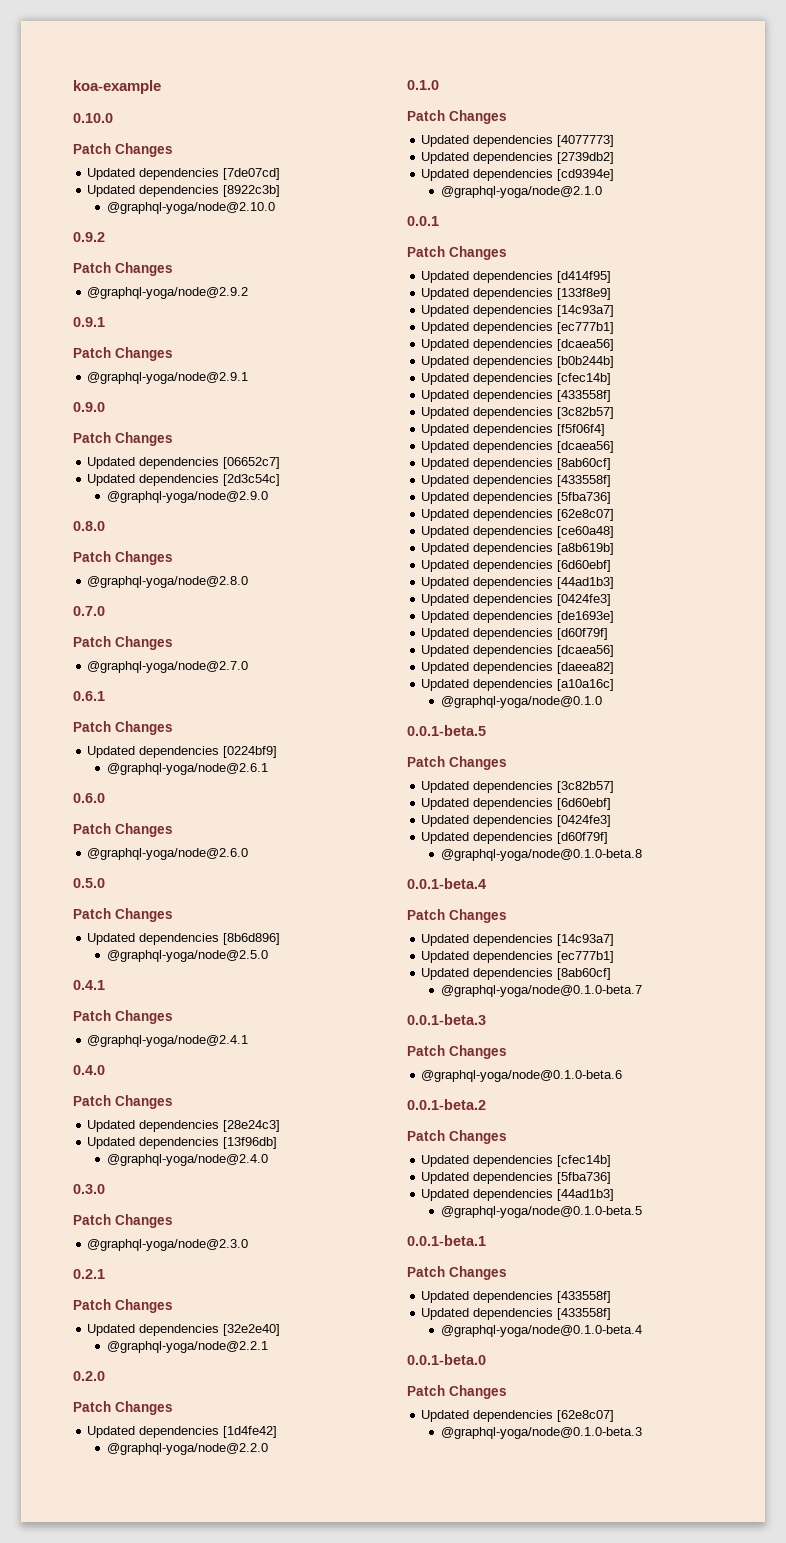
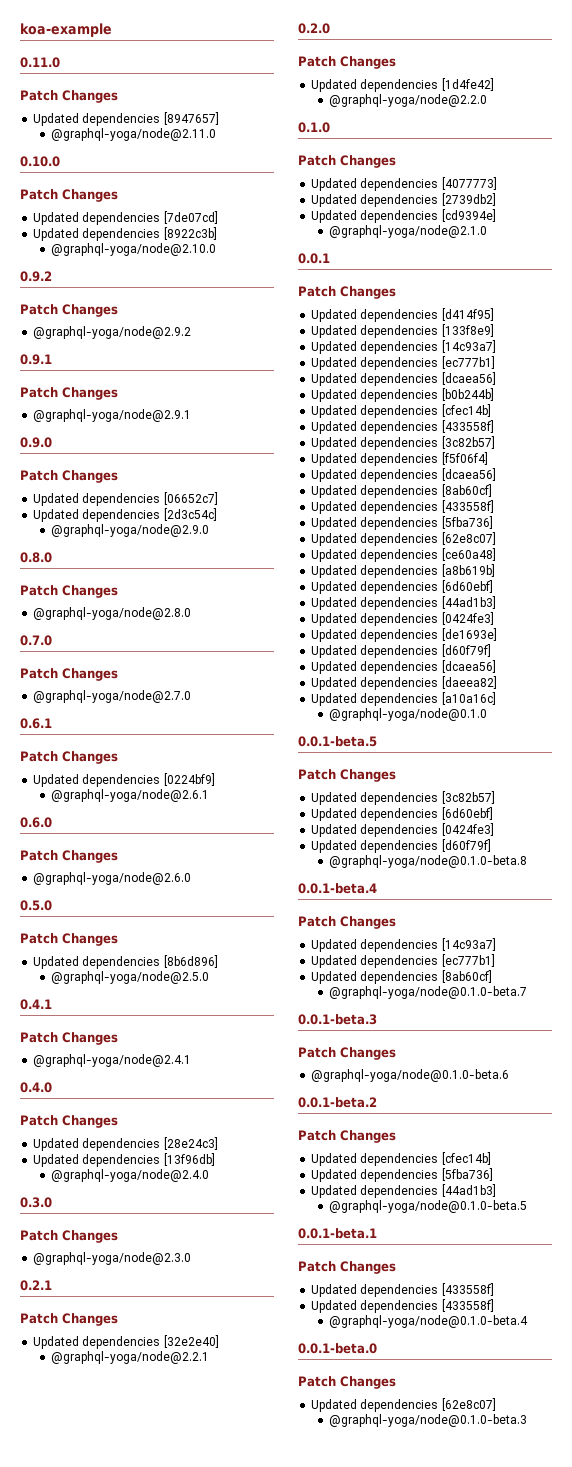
(161, 87) none -> [20,57,60,68] [20,90,118,103] [33,112,219,126] [50,128,216,141] // 0.11.0 // Patch Changes // Updated dependencies [8947657] // @graphql-yoga/node@2.11.0

